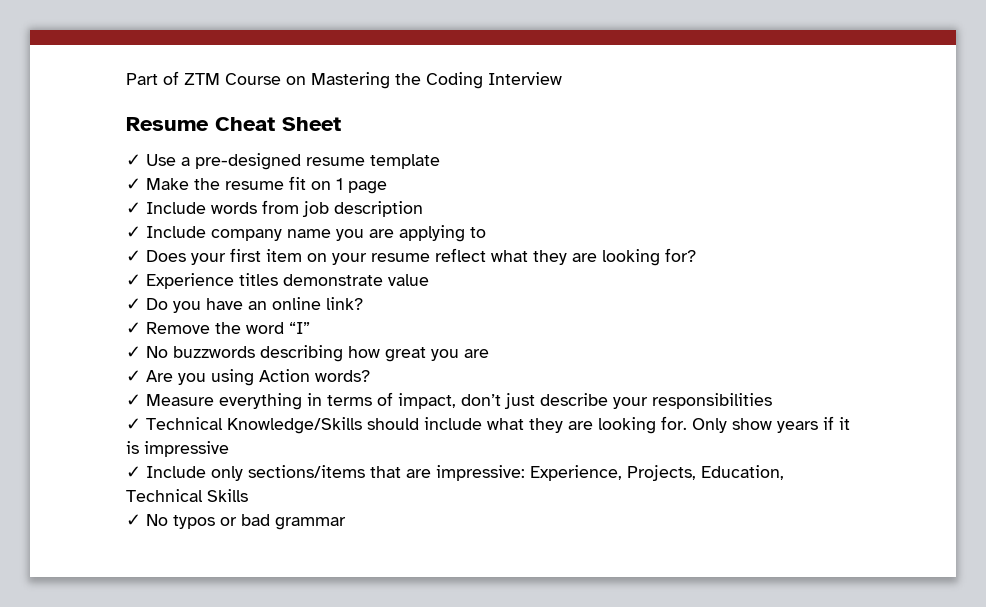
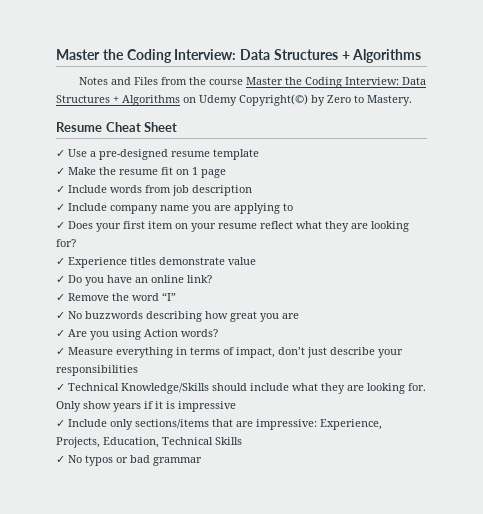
[126,71,562,89] Part of ZTM Course on Mastering the Coding Interview -> [56,49,422,63] [78,77,426,88] [56,94,412,106] Master the Coding Interview: Data Structures + Algorithms // Notes and Files from the course Master the Coding Interview: Data Structures + Algorithms on Udemy Copyright(©) by Zero to Mastery.

